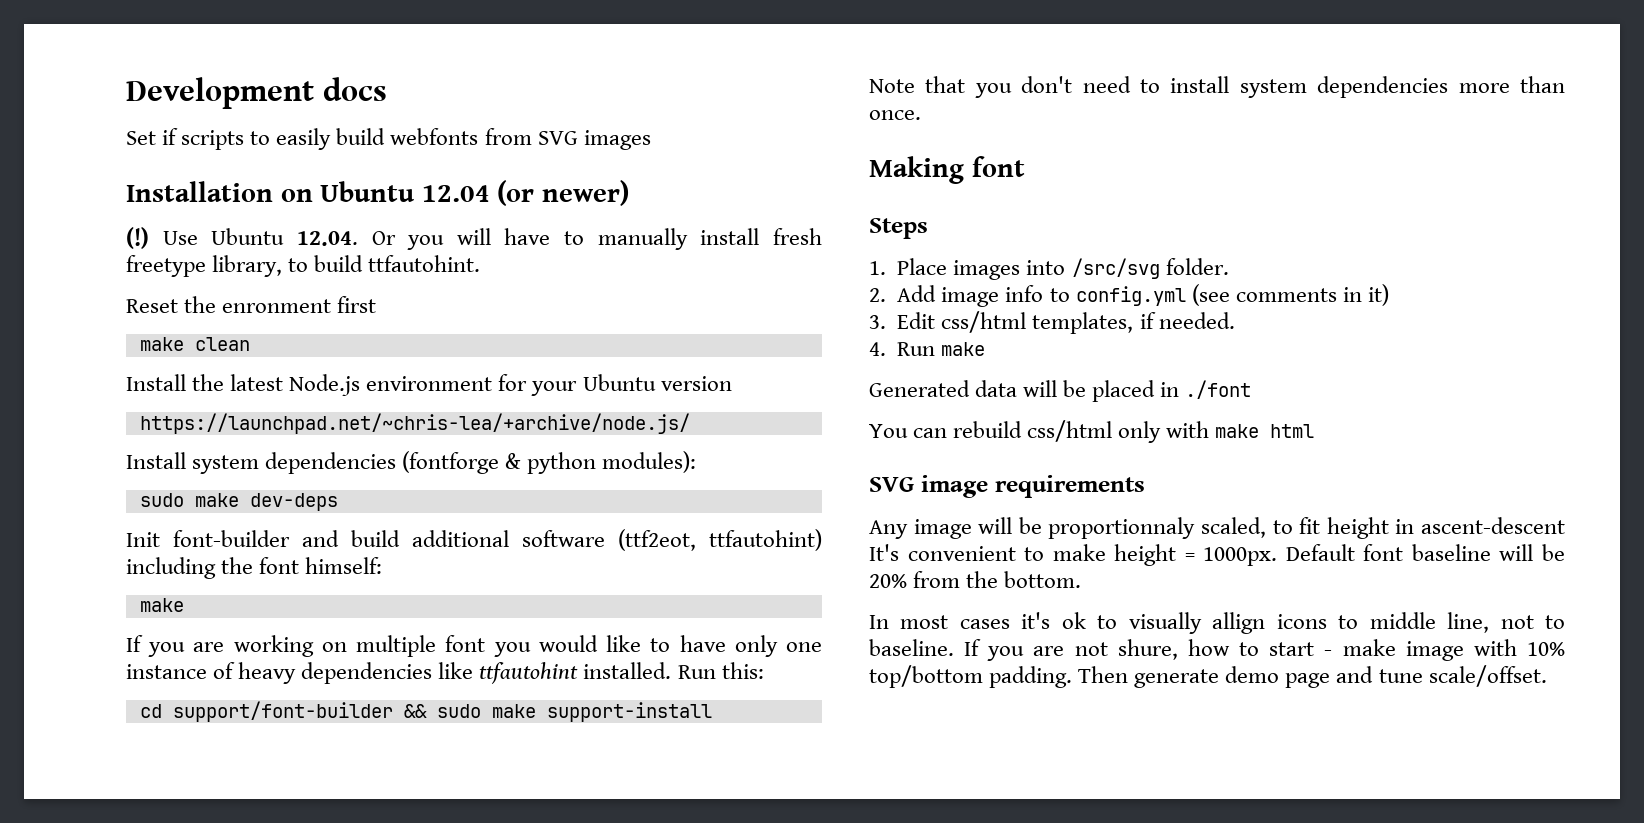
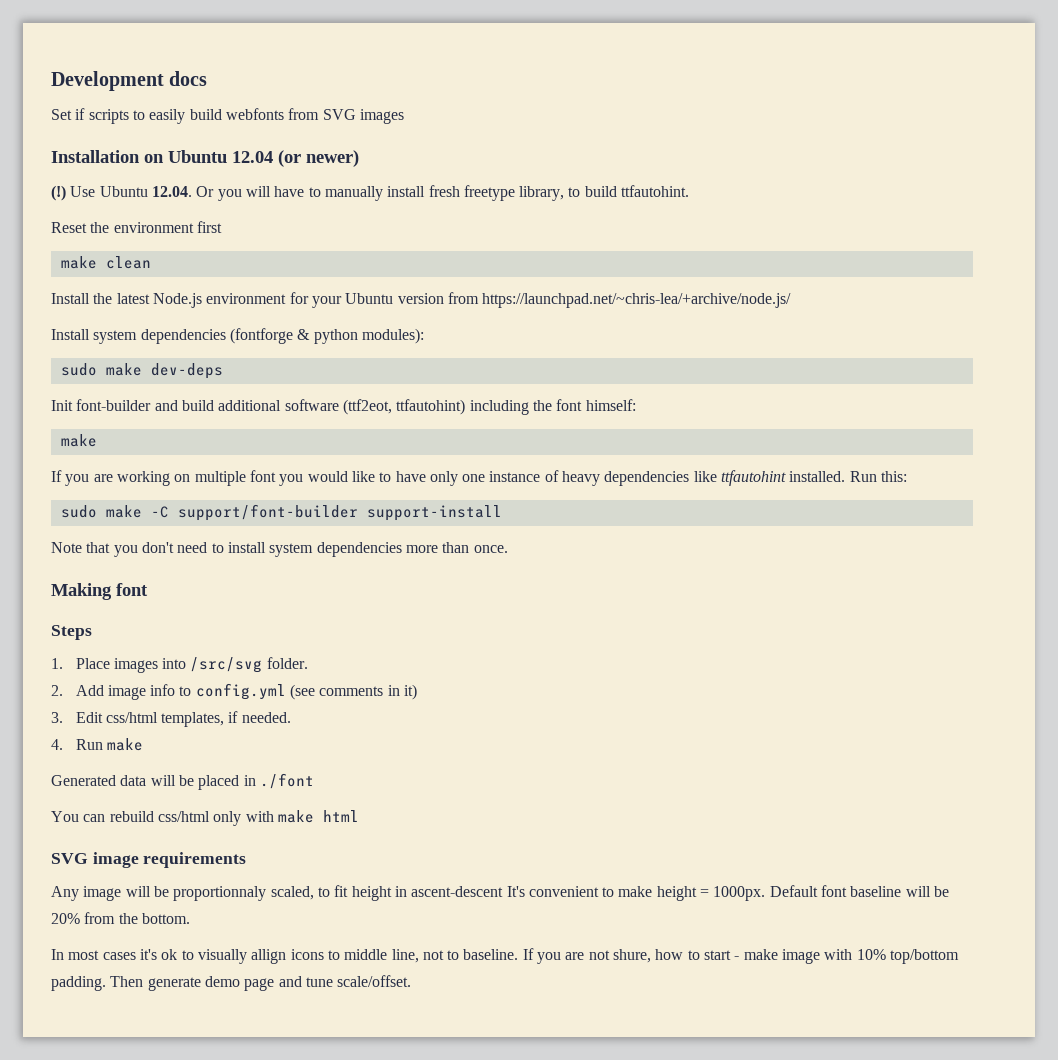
[222,299,332,313] enronment -> [113,222,194,233] environment
(732, 383) // -> [447,292,479,304] from
[139,701,536,722] cd support/font-builder && sudo make -> [60,504,358,521] sudo make -C support/font-builder

